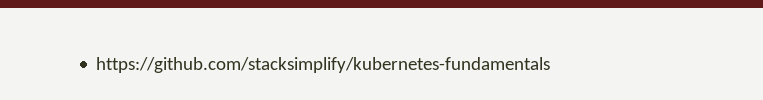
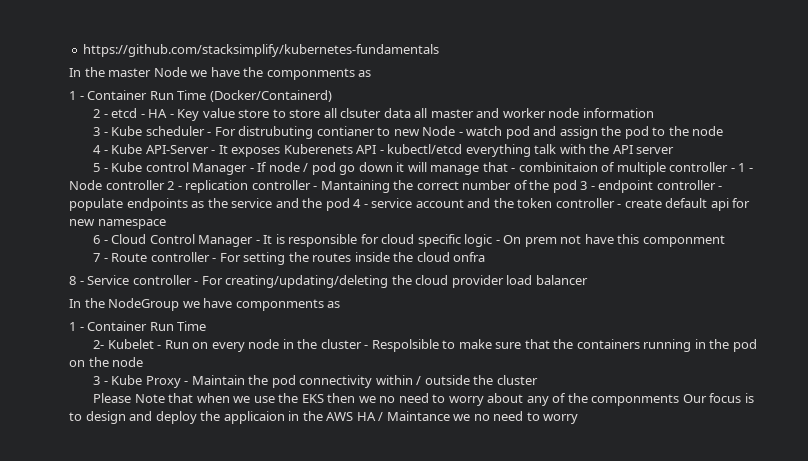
(551, 65) none -> [69,67,372,80] [69,90,332,102] [93,108,654,121] [93,126,724,139] [93,144,675,157] [93,162,753,175] [69,180,723,193] [69,198,751,211] [69,219,166,229] [93,234,725,247] [93,252,486,265] [69,275,588,288] [69,298,341,311] [69,321,207,331] [93,339,757,352] [69,357,144,367] [93,375,538,388] [93,393,754,406] [69,411,579,424] // In the master Node we have the componments as // 1 - Container Run Time (Docker/Containerd) // 2 - etcd - HA - Key value store to store all clsuter data all master and worker node information // 3 - Kube scheduler - For distrubuting contianer to new Node - watch pod and assign the pod to the node // 4 - Kube API-Server - It exposes Kuberenets API - kubectl/etcd everything talk with the API server // 5 - Kube control Manager - If node / pod go down it will manage that - combinitaion of multiple controller - 1 - Node controller 2 - replication controller - Mantaining the correct number of the pod 3 - endpoint controller - populate endpoints as the service and the pod 4 - service account and the token controller - create default api for new namespace // 6 - Cloud Control Manager - It is responsible for cloud specific logic - On prem not have this componment // 7 - Route controller - For setting the routes inside the cloud onfra // 8 - Service controller - For creating/updating/deleting the cloud provider load balancer // In the NodeGroup we have componments as // 1 - Container Run Time // 2- Kubelet - Run on every node in the cluster - Respolsible to make sure that the containers running in the pod on the node // 3 - Kube Proxy - Maintain the pod connectivity within / outside the cluster // Please Note that when we use the EKS then we no need to worry about any of the componments Our focus is to design and deploy the applicaion in the AWS HA / Maintance we no need to worry

